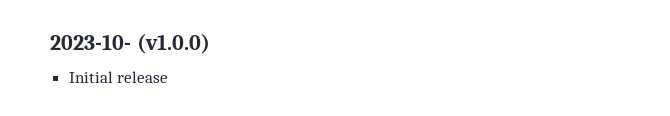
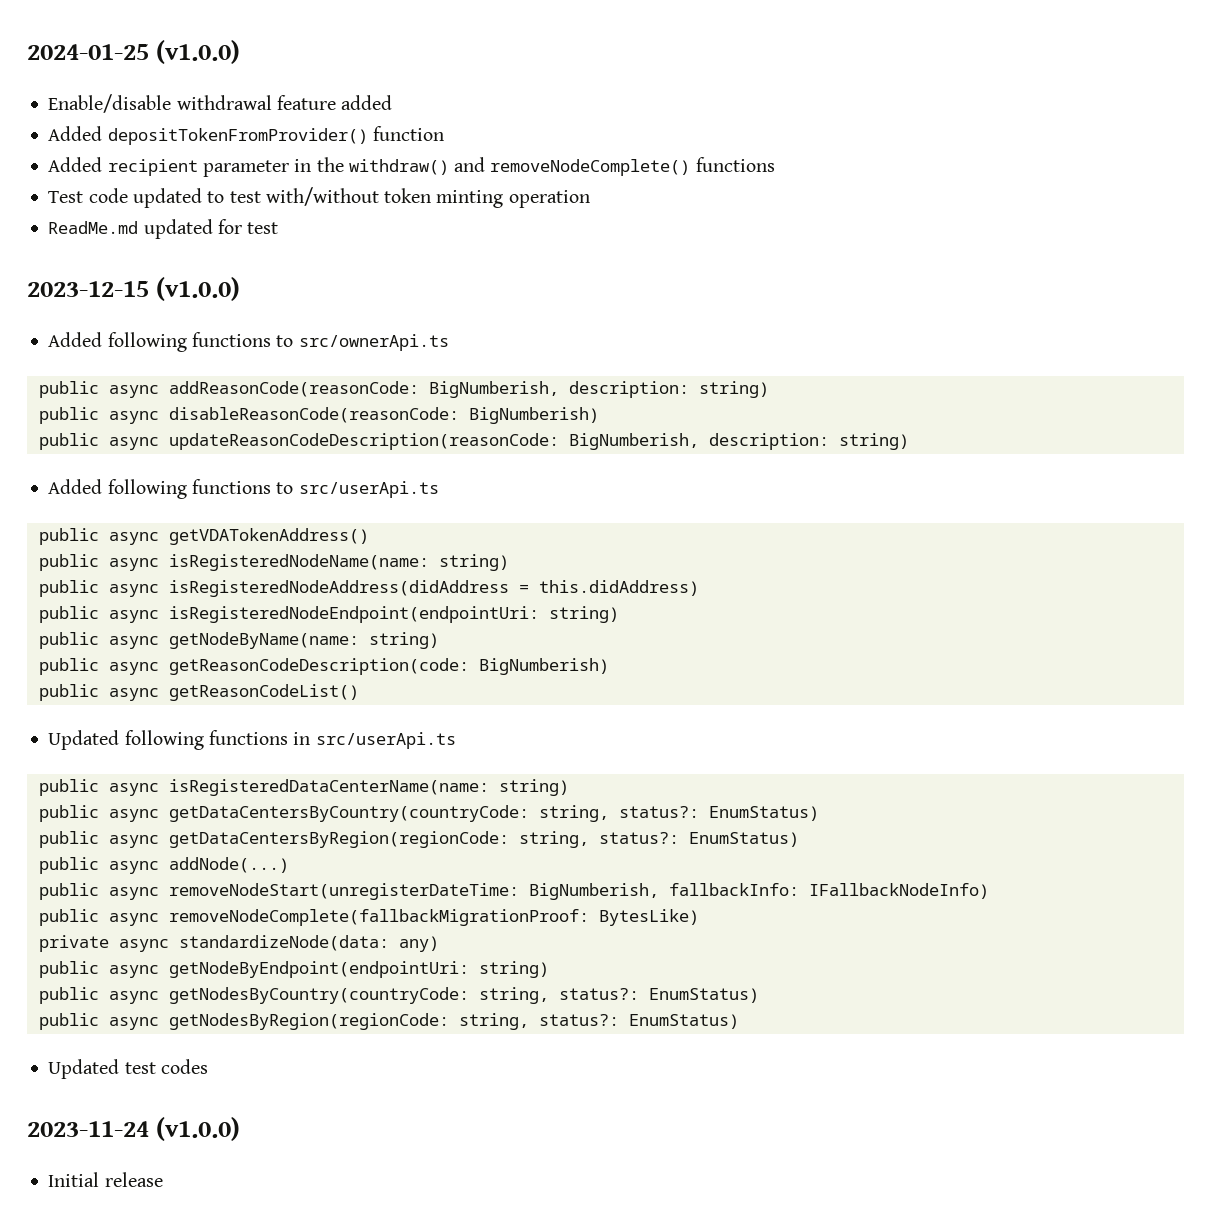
[50,34,131,50] 2023-10- -> [27,40,241,64] [48,94,393,113] [48,126,444,145] [48,157,775,177] [48,187,590,208] [48,219,279,239] [27,277,241,301] [48,332,449,352] [38,381,769,398] [38,407,599,424] [38,433,909,450] [48,479,439,499] [38,528,369,545] [38,554,509,571] [38,580,699,597] [38,606,619,623] [38,632,439,649] [38,658,609,675] [38,684,359,701] [48,730,456,750] [38,779,569,796] [38,805,819,822] [38,831,799,848] [38,857,289,874] [38,883,989,900] [38,909,699,926] [38,935,439,952] [38,961,549,978] [38,987,759,1004] [38,1013,739,1030] [48,1059,208,1079] [27,1121,149,1137] 2024-01-25 (v1.0.0) // Enable/disable withdrawal feature added // Added depositTokenFromProvider() function // Added recipient parameter in the withdraw() and removeNodeComplete() functions // Test code updated to test with/without token minting operation // ReadMe.md updated for test // 2023-12-15 (v1.0.0) // Added following functions to src/ownerApi.ts // public async addReasonCode(reasonCode: BigNumberish, description: string) // public async disableReasonCode(reasonCode: BigNumberish) // public async updateReasonCodeDescription(reasonCode: BigNumberish, description: string) // Added following functions to src/userApi.ts // public async getVDATokenAddress() // public async isRegisteredNodeName(name: string) // public async isRegisteredNodeAddress(didAddress = this.didAddress) // public async isRegisteredNodeEndpoint(endpointUri: string) // public async getNodeByName(name: string) // public async getReasonCodeDescription(code: BigNumberish) // public async getReasonCodeList() // Updated following functions in src/userApi.ts // public async isRegisteredDataCenterName(name: string) // public async getDataCentersByCountry(countryCode: string, status?: EnumStatus) // public async getDataCentersByRegion(regionCode: string, status?: EnumStatus) // public async addNode(...) // public async removeNodeStart(unregisterDateTime: BigNumberish, fallbackInfo: IFallbackNodeInfo) // public async removeNodeComplete(fallbackMigrationProof: BytesLike) // private async standardizeNode(data: any) // public async getNodeByEndpoint(endpointUri: string) // public async getNodesByCountry(countryCode: string, status?: EnumStatus) // public async getNodesByRegion(regionCode: string, status?: EnumStatus) // Updated test codes // 2023-11-24

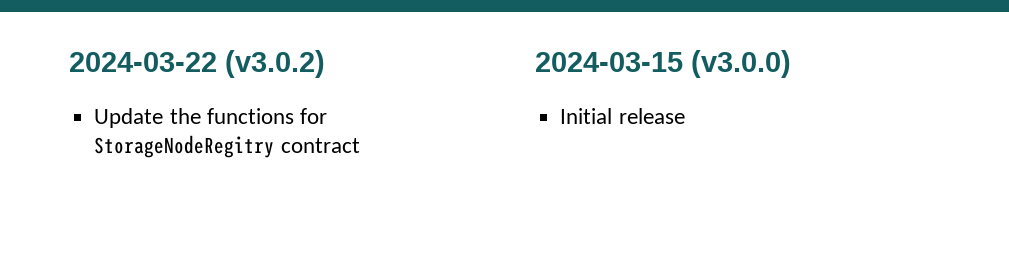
[27,40,241,64] [48,94,393,113] [48,126,444,145] [48,157,775,177] [48,187,590,208] [48,219,279,239] [27,277,241,301] [48,332,449,352] [38,381,769,398] [38,407,599,424] [38,433,909,450] [48,479,439,499] [38,528,369,545] [38,554,509,571] [38,580,699,597] [38,606,619,623] [38,632,439,649] [38,658,609,675] [38,684,359,701] [48,730,456,750] [38,779,569,796] [38,805,819,822] [38,831,799,848] [38,857,289,874] [38,883,989,900] [38,909,699,926] [38,935,439,952] [38,961,549,978] [38,987,759,1004] [38,1013,739,1030] [48,1059,208,1079] [27,1117,241,1141] 2024-01-25 (v1.0.0) // Enable/disable withdrawal feature added // Added depositTokenFromProvider() function // Added recipient parameter in the withdraw() and removeNodeComplete() functions // Test code updated to test with/without token minting operation // ReadMe.md updated for test // 2023-12-15 (v1.0.0) // Added following functions to src/ownerApi.ts // public async addReasonCode(reasonCode: BigNumberish, description: string) // public async disableReasonCode(reasonCode: BigNumberish) // public async updateReasonCodeDescription(reasonCode: BigNumberish, description: string) // Added following functions to src/userApi.ts // public async getVDATokenAddress() // public async isRegisteredNodeName(name: string) // public async isRegisteredNodeAddress(didAddress = this.didAddress) // public async isRegisteredNodeEndpoint(endpointUri: string) // public async getNodeByName(name: string) // public async getReasonCodeDescription(code: BigNumberish) // public async getReasonCodeList() // Updated following functions in src/userApi.ts // public async isRegisteredDataCenterName(name: string) // public async getDataCentersByCountry(countryCode: string, status?: EnumStatus) // public async getDataCentersByRegion(regionCode: string, status?: EnumStatus) // public async addNode(...) // public async removeNodeStart(unregisterDateTime: BigNumberish, fallbackInfo: IFallbackNodeInfo) // public async removeNodeComplete(fallbackMigrationProof: BytesLike) // private async standardizeNode(data: any) // public async getNodeByEndpoint(endpointUri: string) // public async getNodesByCountry(countryCode: string, status?: EnumStatus) // public async getNodesByRegion(regionCode: string, status?: EnumStatus) // Updated test codes // 2023-11-24 (v1.0.0) -> [69,50,325,78] [94,108,327,128] [94,135,360,158] [535,50,791,78] 2024-03-22 (v3.0.2) // Update the functions for StorageNodeRegitry contract // 2024-03-15 (v3.0.0)

